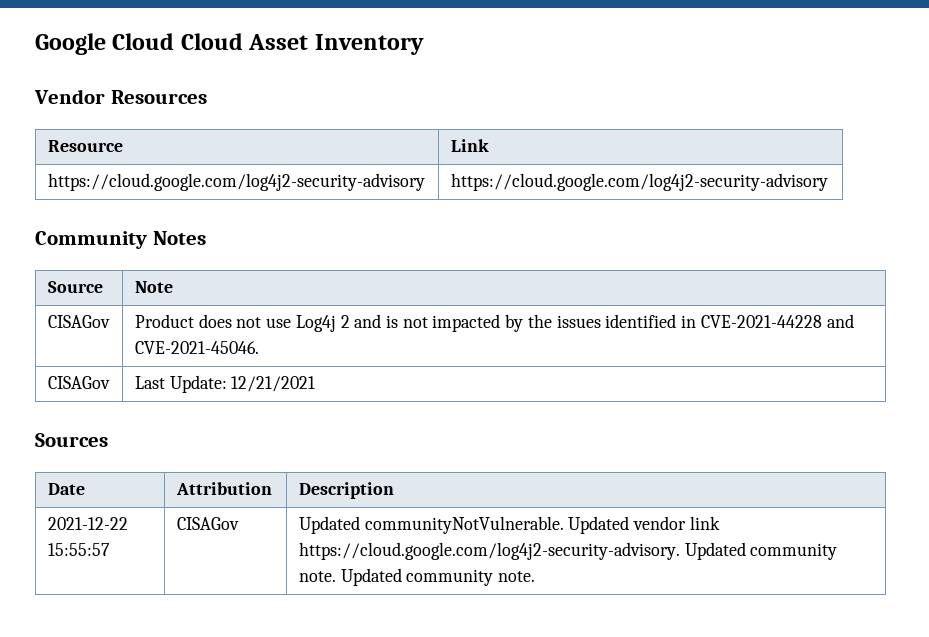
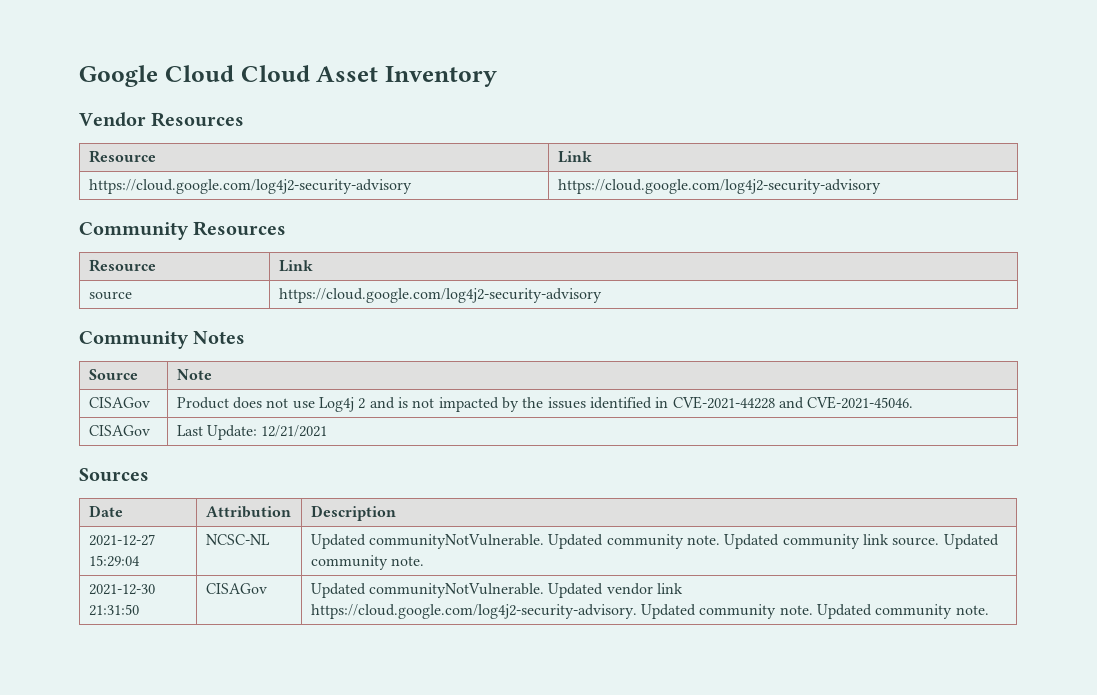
(828, 182) none -> [79,221,287,240] [88,259,156,272] [278,260,313,272] [88,291,132,300] [278,288,602,303] // Community Resources // Resource | Link // source | https://cloud.google.com/log4j2-security-advisory
[47,517,128,530] [47,543,110,556] 2021-12-22 15:55:57 -> [88,534,155,546] [88,555,140,567] [205,534,270,545] [310,534,999,549] [310,555,425,570] [88,584,155,595] [88,604,139,616] 2021-12-27 15:29:04 | NCSC-NL | Updated communityNotVulnerable. Updated community note. Updated community link source. Updated community note. // 2021-12-30 21:31:50

